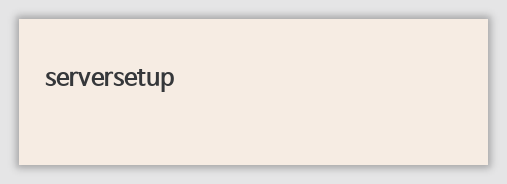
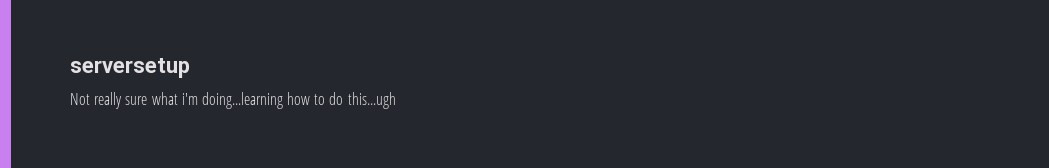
(174, 80) none -> [70,92,396,109] // Not really sure what i'm doing...learning how to do this...ugh

